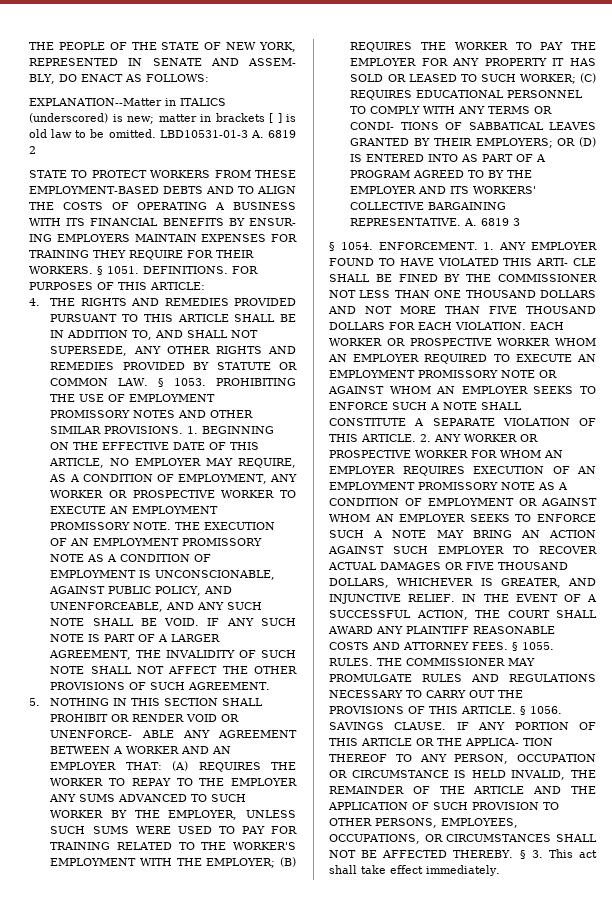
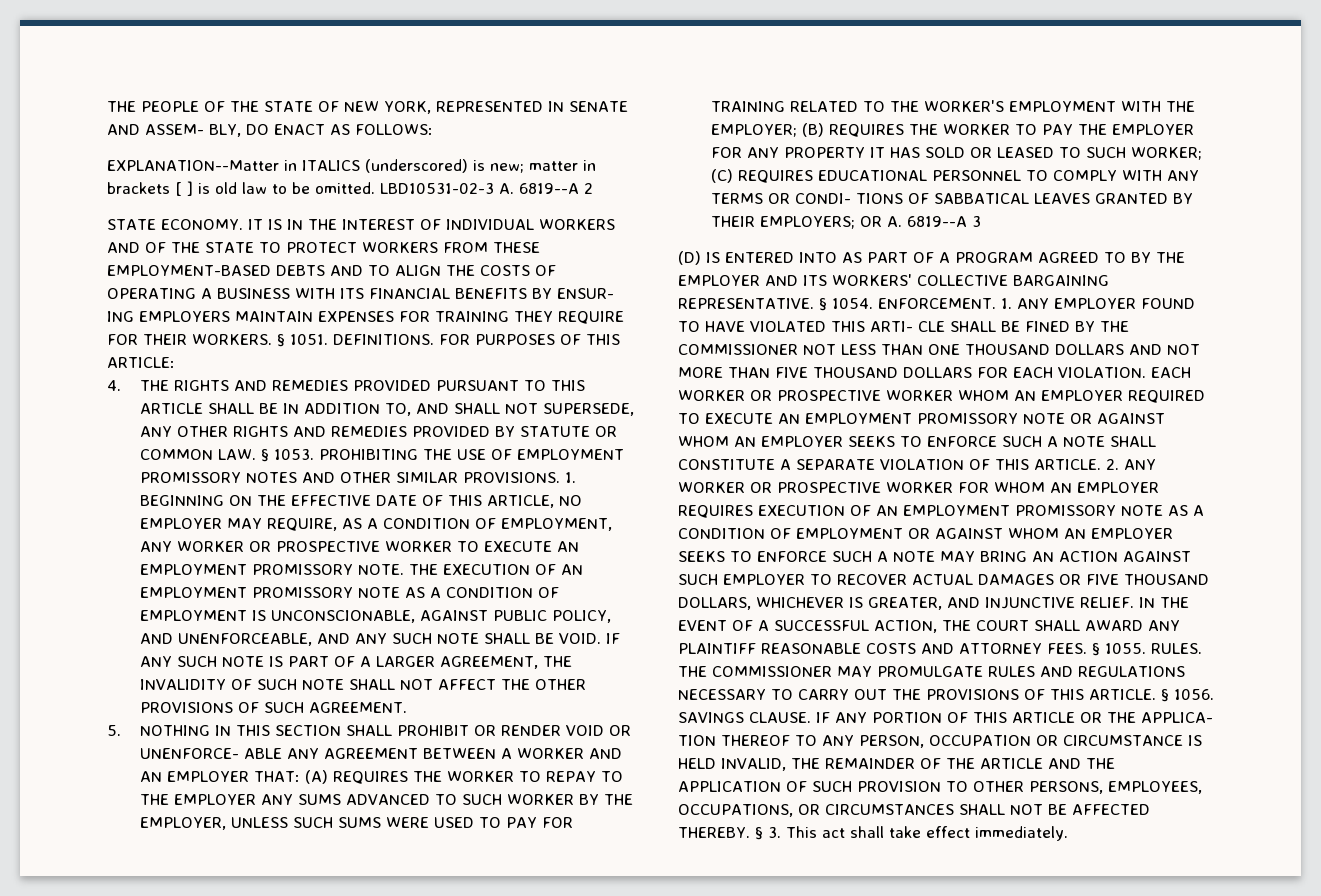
[159,130,296,138] LBD10531-01-3 A. 6819 -> [380,183,579,194] LBD10531-02-3 A. 6819--A
(67, 174) none -> [160,219,615,230] [107,242,254,253] ECONOMY. IT IS IN THE INTEREST OF INDIVIDUAL WORKERS AND OF THE STATE
(576, 142) none -> [887,216,982,227] A. 6819--A 3 //
[464,218,521,226] A. 6819 3 // -> (814, 303) none

